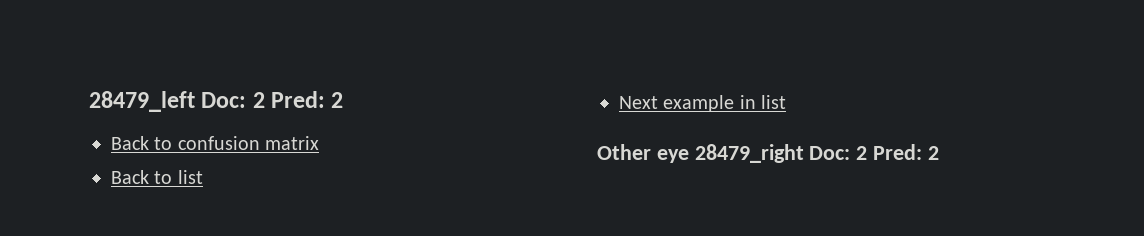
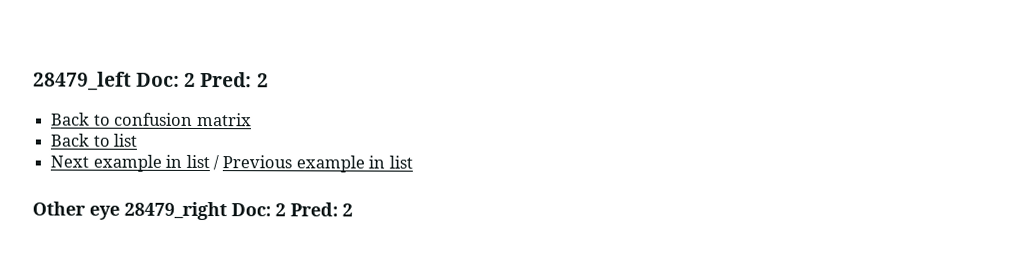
(787, 102) none -> [212,155,413,173] / Previous example in list

